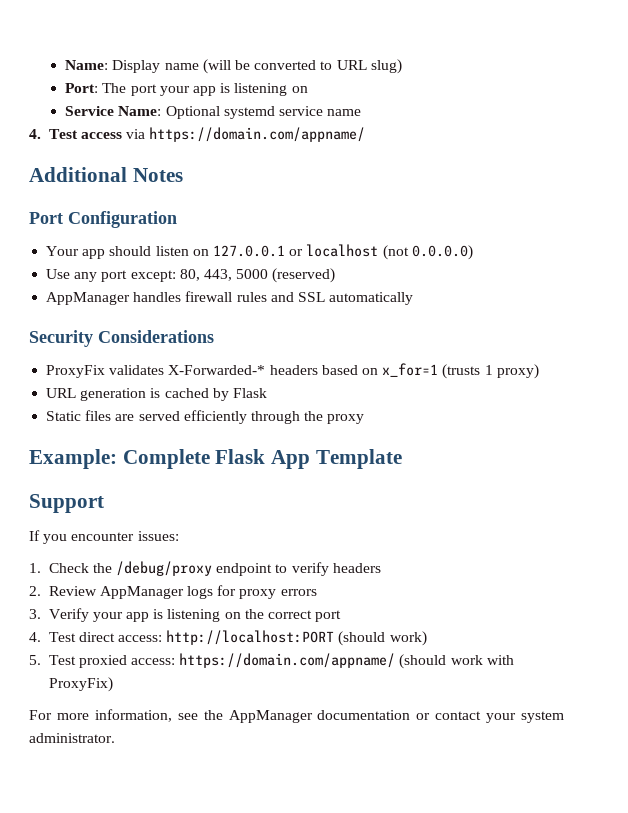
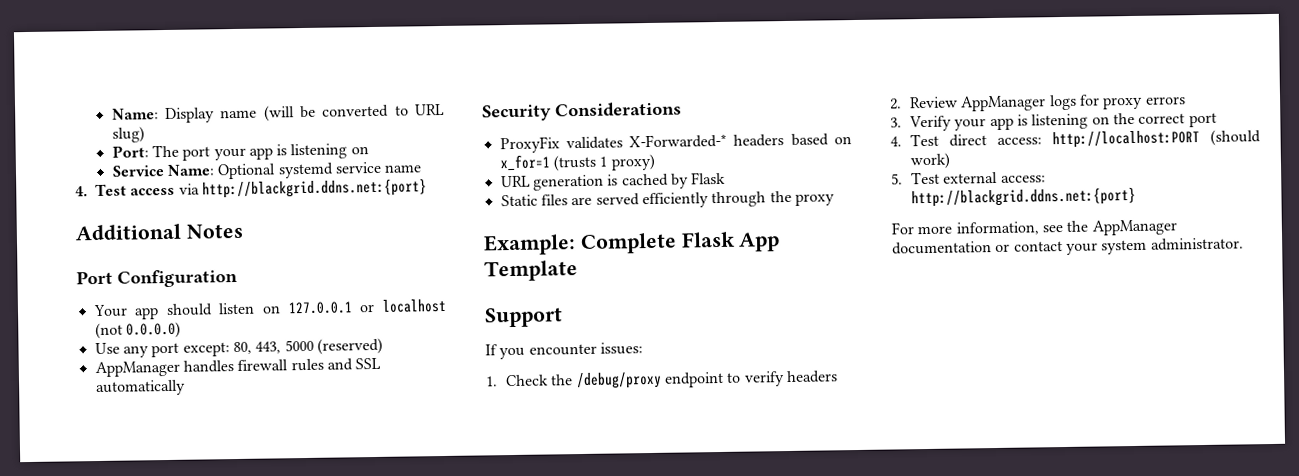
[149,127,366,142] https://domain.com/appname/ -> [201,178,427,199] http://blackgrid.ddns.net:{port}
[78,653,514,669] [48,677,113,692] proxied access: https://domain.com/appname/ (should work with ProxyFix) -> [943,171,1046,184] [910,186,1136,208] external access: http://blackgrid.ddns.net:{port}

